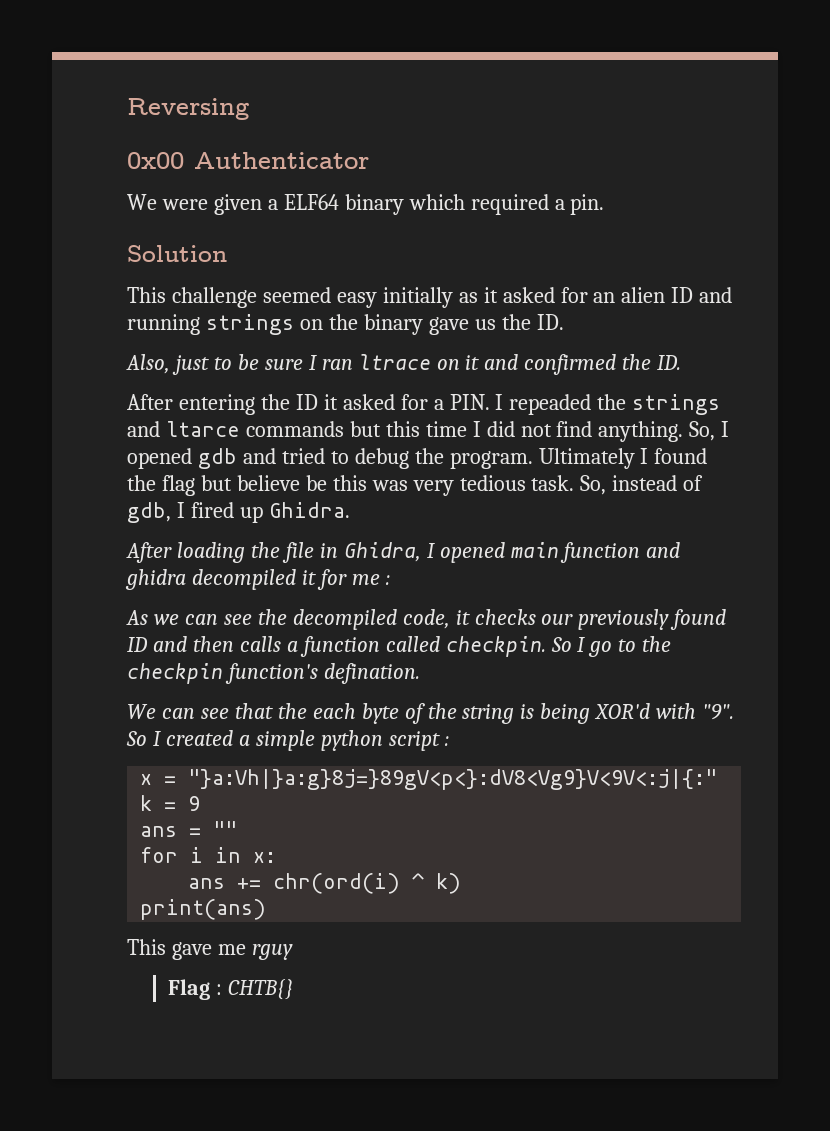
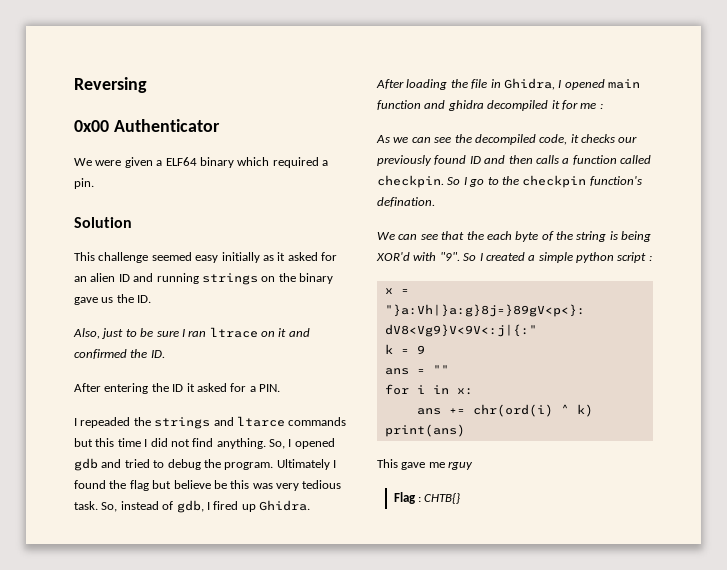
(490, 402) none -> (280, 388) //

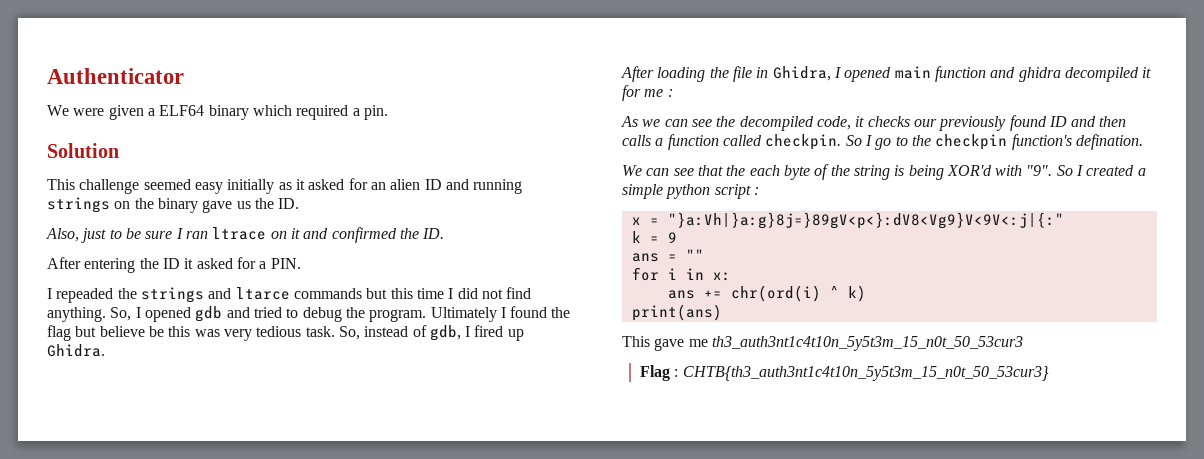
[74,77,147,93] [74,120,109,132] Reversing // 0x00 -> (47, 76) none
[448,461,474,470] rguy -> [711,336,1023,351] th3_auth3nt1c4t10n_5y5t3m_15_n0t_50_53cur3
[424,493,461,504] CHTB{} -> [682,366,1049,381] CHTB{th3_auth3nt1c4t10n_5y5t3m_15_n0t_50_53cur3}

